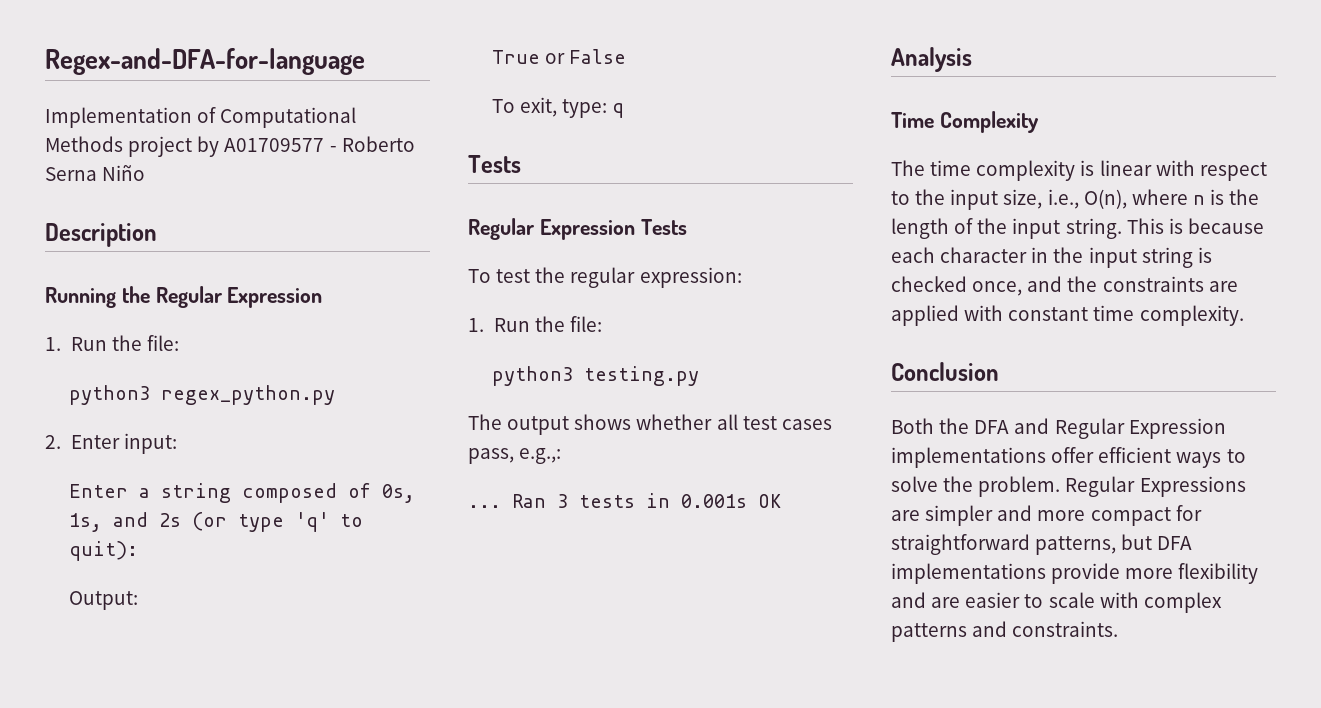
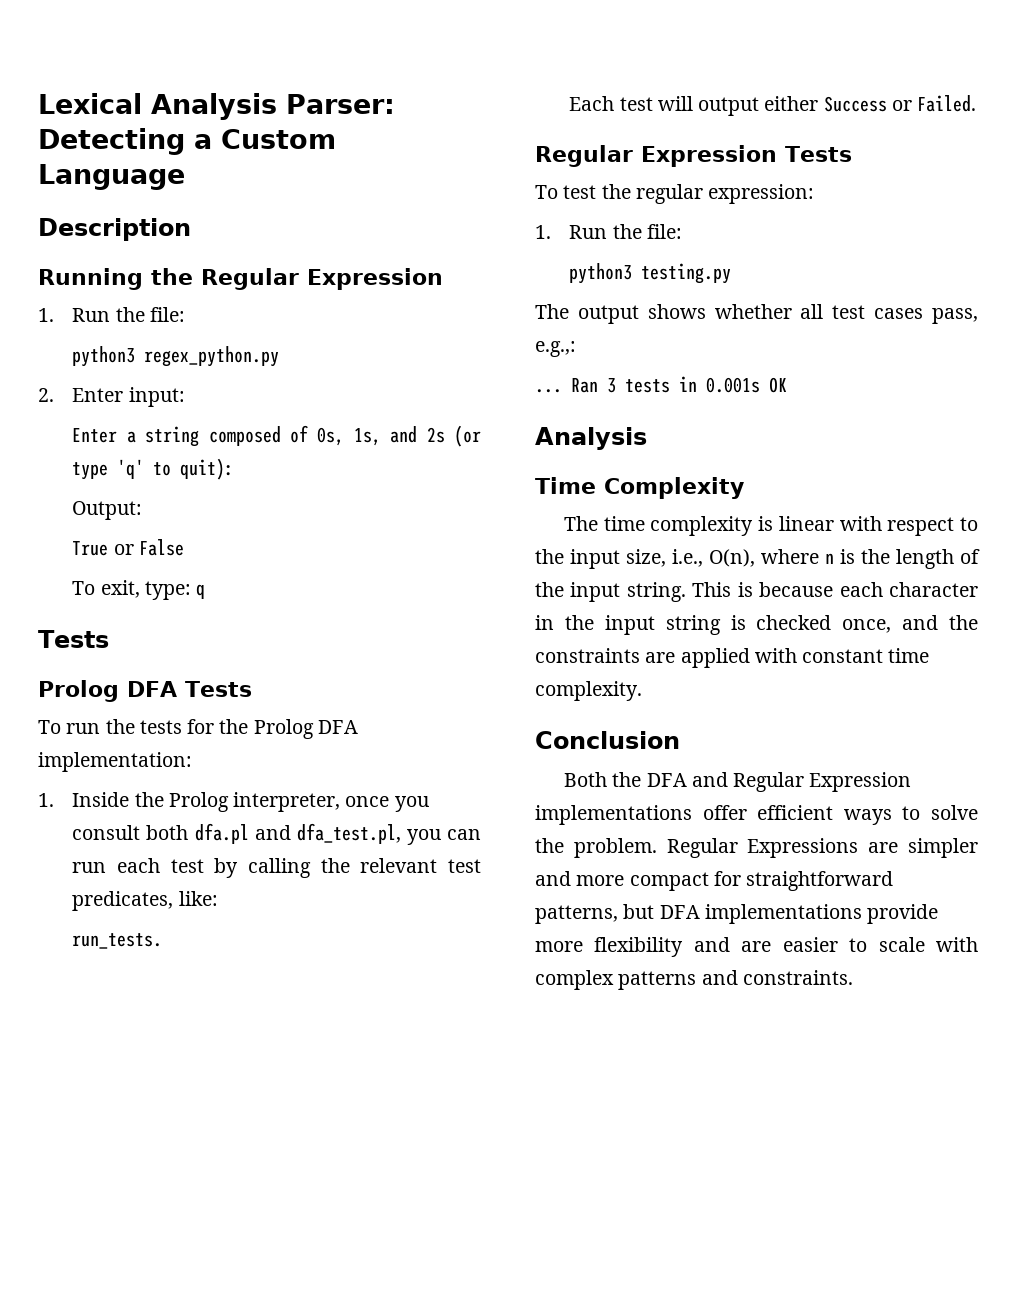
[45,48,365,75] [45,107,357,128] [45,136,415,157] [45,165,146,181] Regex-and-DFA-for-language // Implementation of Computational Methods project by A01709577 - Roberto Serna Niño -> [38,93,395,120] [38,128,336,155] [38,164,185,190] Lexical Analysis Parser: Detecting a Custom Language
(521, 164) none -> [38,680,252,702] [38,719,358,739] [38,752,192,772] [38,792,429,812] [72,823,481,845] [72,858,481,878] [72,891,218,911] [72,933,163,949] [569,95,977,116] // Prolog DFA Tests // To run the tests for the Prolog DFA implementation: // 1. Inside the Prolog interpreter, once you consult both dfa.pl and dfa_test.pl, you can run each test by calling the relevant test predicates, like: // run_tests. // Each test will output either Success or Failed.

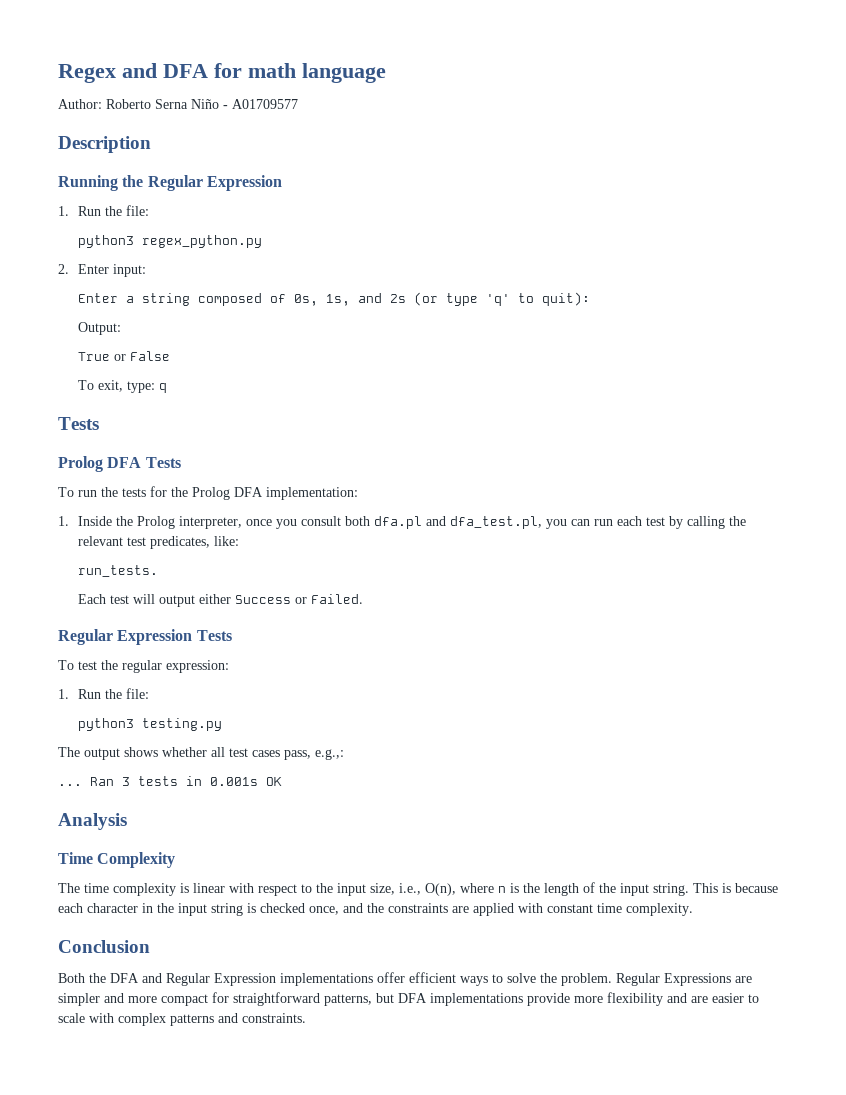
[38,93,395,120] [38,128,336,155] [38,164,185,190] Lexical Analysis Parser: Detecting a Custom Language -> [58,63,386,83] [58,99,298,109] Regex and DFA for math language // Author: Roberto Serna Niño - A01709577

